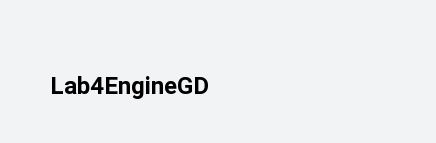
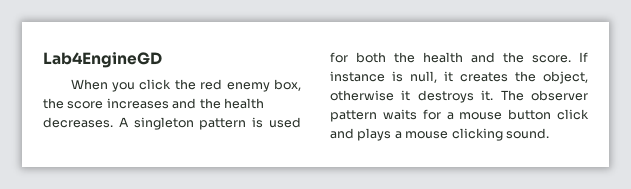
(209, 87) none -> [70,79,301,92] [43,98,264,109] [43,117,301,130] [330,52,588,63] [330,71,588,84] [330,90,588,103] [330,109,589,122] [330,128,549,141] // When you click the red enemy box, the score increases and the health decreases. A singleton pattern is used for both the health and the score. If instance is null, it creates the object, otherwise it destroys it. The observer pattern waits for a mouse button click and plays a mouse clicking sound.

